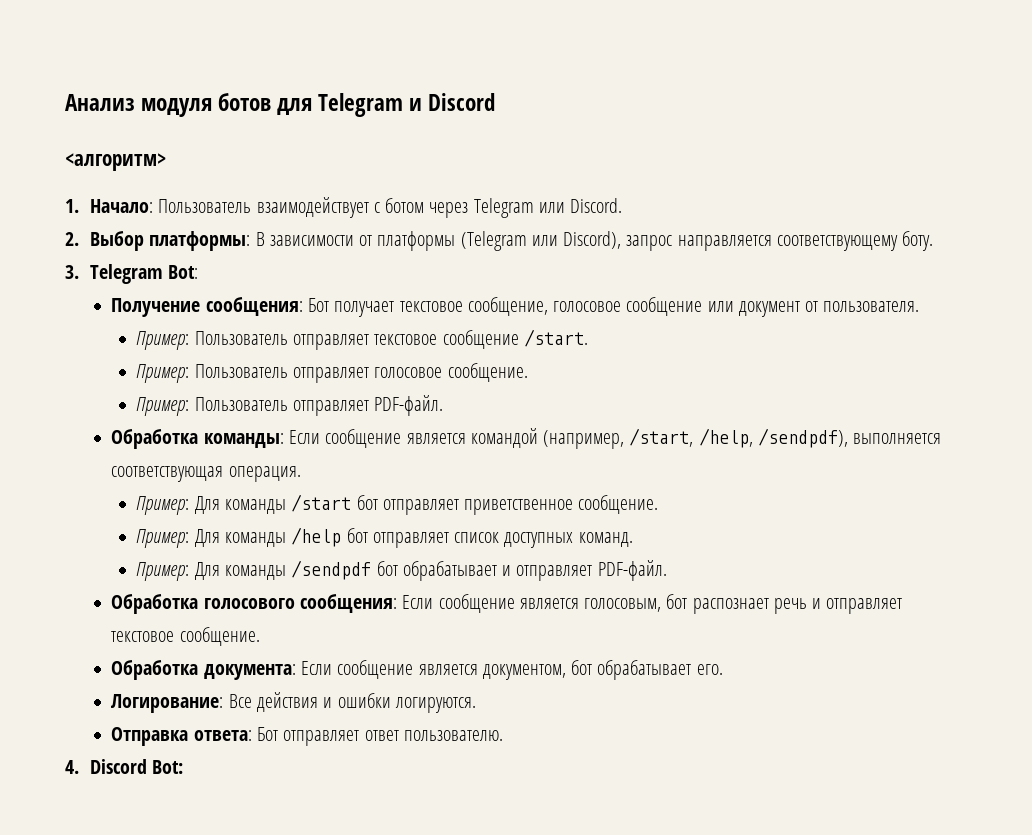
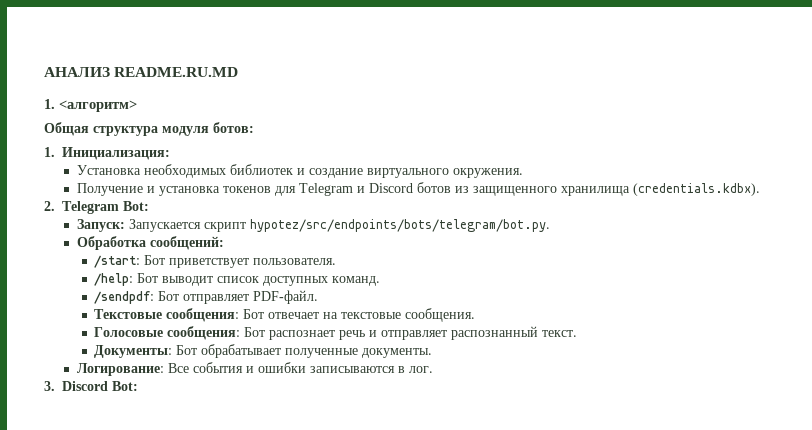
[65,93,496,117] [65,153,166,171] [65,197,623,218] [65,231,934,251] [65,264,199,284] [111,297,920,317] [136,329,588,350] [136,363,528,383] [136,395,444,416] [111,428,942,449] [111,466,301,482] [136,494,659,515] [136,527,633,548] [136,560,667,581] [111,594,903,614] [111,627,260,646] [111,660,723,680] Анализ модуля ботов для Telegram и Discord // <алгоритм> // 1. Начало: Пользователь взаимодействует с ботом через Telegram или Discord. // 2. Выбор платформы: В зависимости от платформы (Telegram или Discord), запрос направляется соответствующему боту. // 3. Telegram Bot: // Получение сообщения: Бот получает текстовое сообщение, голосовое сообщение или документ от пользователя. // Пример: Пользователь отправляет текстовое сообщение /start. // Пример: Пользователь отправляет голосовое сообщение. // Пример: Пользователь отправляет PDF-файл. // Обработка команды: Если сообщение является командой (например, /start, /help, /sendpdf), выполняется соответствующая операция. // Пример: Для команды /start бот отправляет приветственное сообщение. // Пример: Для команды /help бот отправляет список доступных команд. // Пример: Для команды /sendpdf бот обрабатывает и отправляет PDF-файл. // Обработка голосового сообщения: Если сообщение является голосовым, бот распознает речь и отправляет текстовое сообщение. // Обработка документа: Если сообщение является документом, бот обрабатывает его. -> [44,67,239,77] [44,99,137,112] [44,122,254,136] [44,147,170,160] [76,164,523,178] [76,182,760,196] [44,201,149,214] [76,219,550,232] [76,236,224,250] [94,255,337,268] [94,273,381,286] [94,290,319,304] [94,308,476,322] [94,326,578,340] [94,344,433,358] АНАЛИЗ README.RU.MD // 1. <алгоритм> // Общая структура модуля ботов: // 1. Инициализация: // Установка необходимых библиотек и создание виртуального окружения. // Получение и установка токенов для Telegram и Discord ботов из защищенного хранилища (credentials.kdbx). // 2. Telegram Bot: // Запуск: Запускается скрипт hypotez/src/endpoints/bots/telegram/bot.py. // Обработка сообщений: // /start: Бот приветствует пользователя. // /help: Бот выводит список доступных команд. // /sendpdf: Бот отправляет PDF-файл. // Текстовые сообщения: Бот отвечает на текстовые сообщения. // Голосовые сообщения: Бот распознает речь и отправляет распознанный текст. // Документы: Бот обрабатывает полученные документы.
[256,692,318,712] действия -> [192,362,243,373] события
[394,697,476,713] [111,727,503,746] [65,760,79,774] логируются. // Отправка ответа: Бот отправляет ответ пользователю. // 4. -> [309,366,433,373] [44,381,55,391] записываются в лог. // 3.

